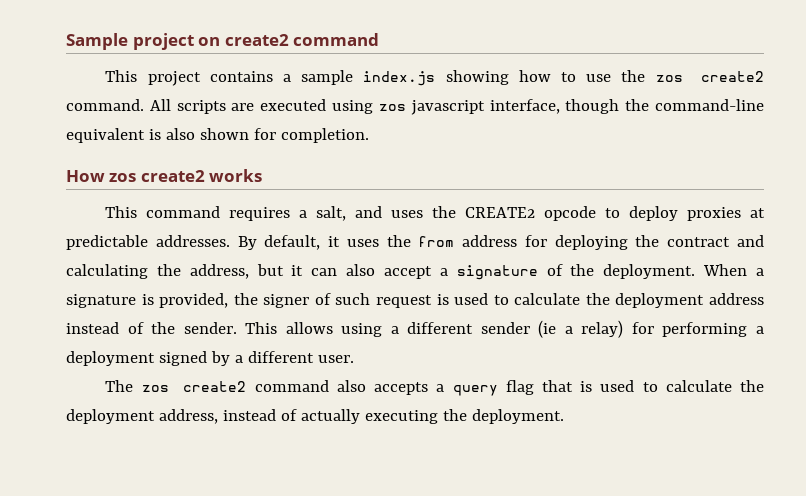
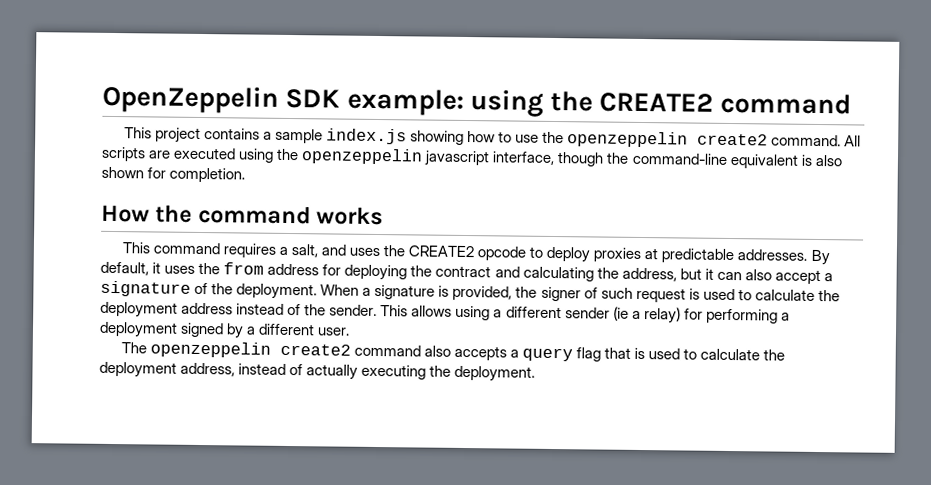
[66,33,289,50] Sample project on create2 -> [102,84,714,117] OpenZeppelin SDK example: using the CREATE2
[655,75,683,82] zos -> [567,131,689,148] openzeppelin
[378,104,406,111] zos -> [276,148,424,165] the openzeppelin
[109,170,205,182] zos create2 -> [155,204,311,225] the command
[141,385,169,392] zos -> [149,341,271,358] openzeppelin

